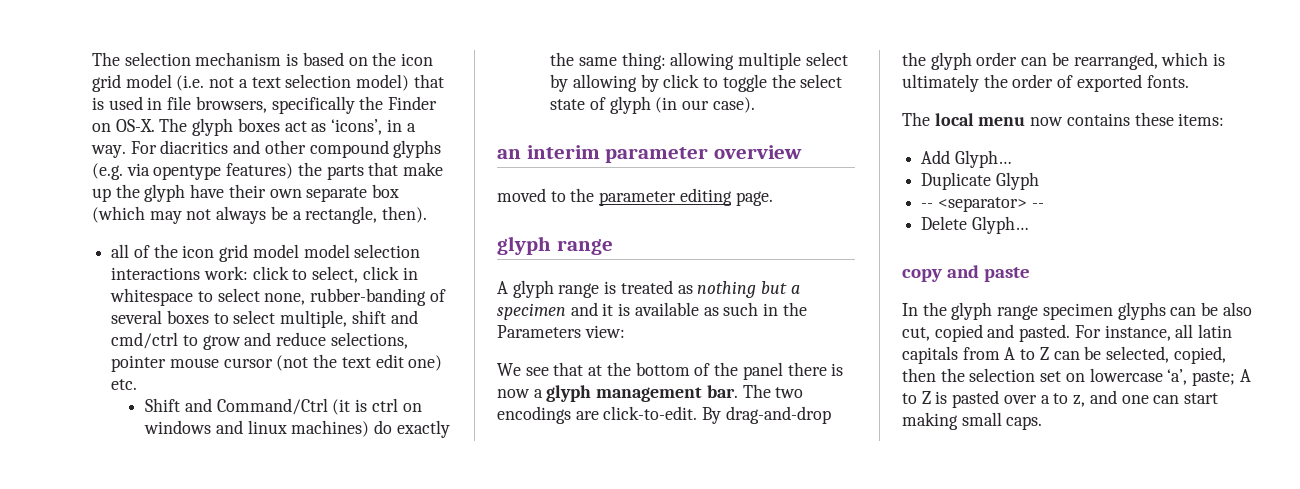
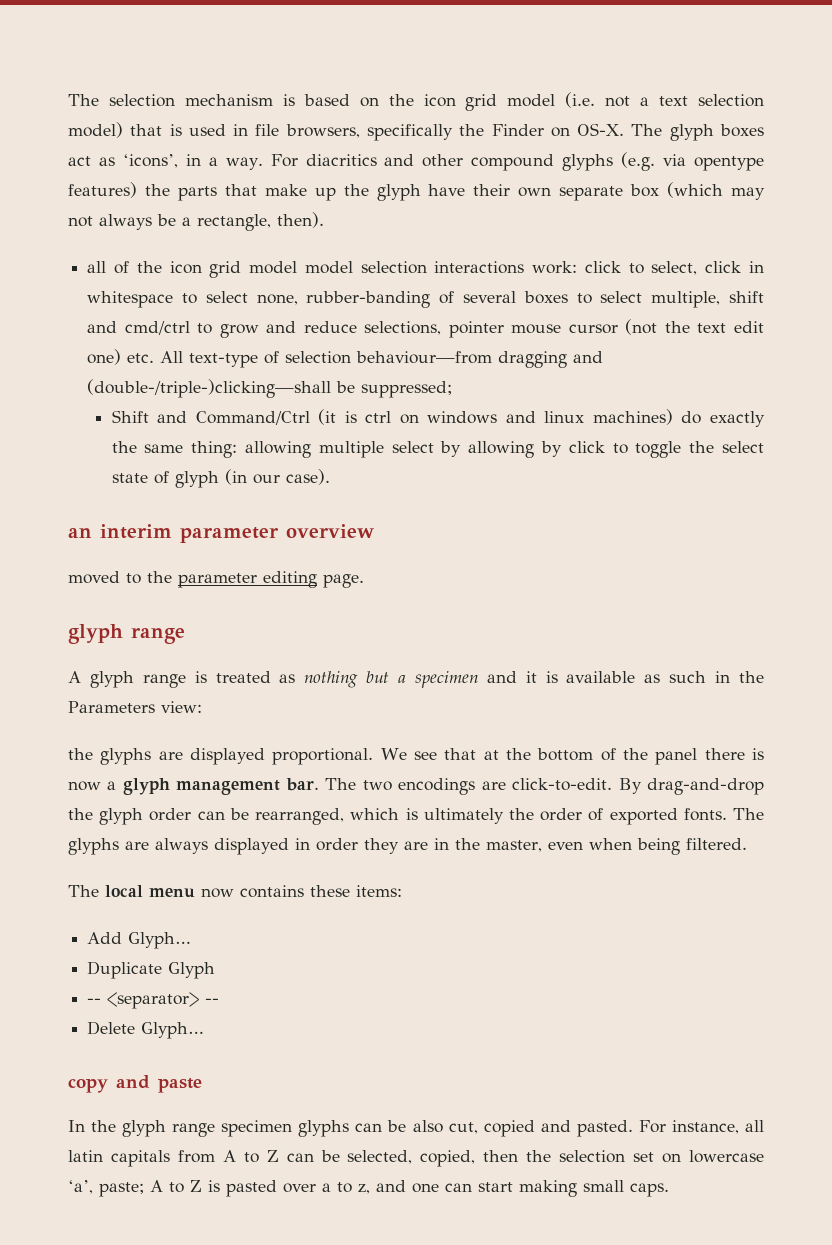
(138, 384) none -> [160,351,604,368] [87,379,453,398] All text-type of selection behaviour—from dragging and (double-/triple-)clicking—shall be suppressed;
(625, 331) none -> [68,748,374,765] the glyphs are displayed proportional.
(1189, 81) none -> [732,808,764,820] [68,838,747,855] The glyphs are always displayed in order they are in the master, even when being filtered.

